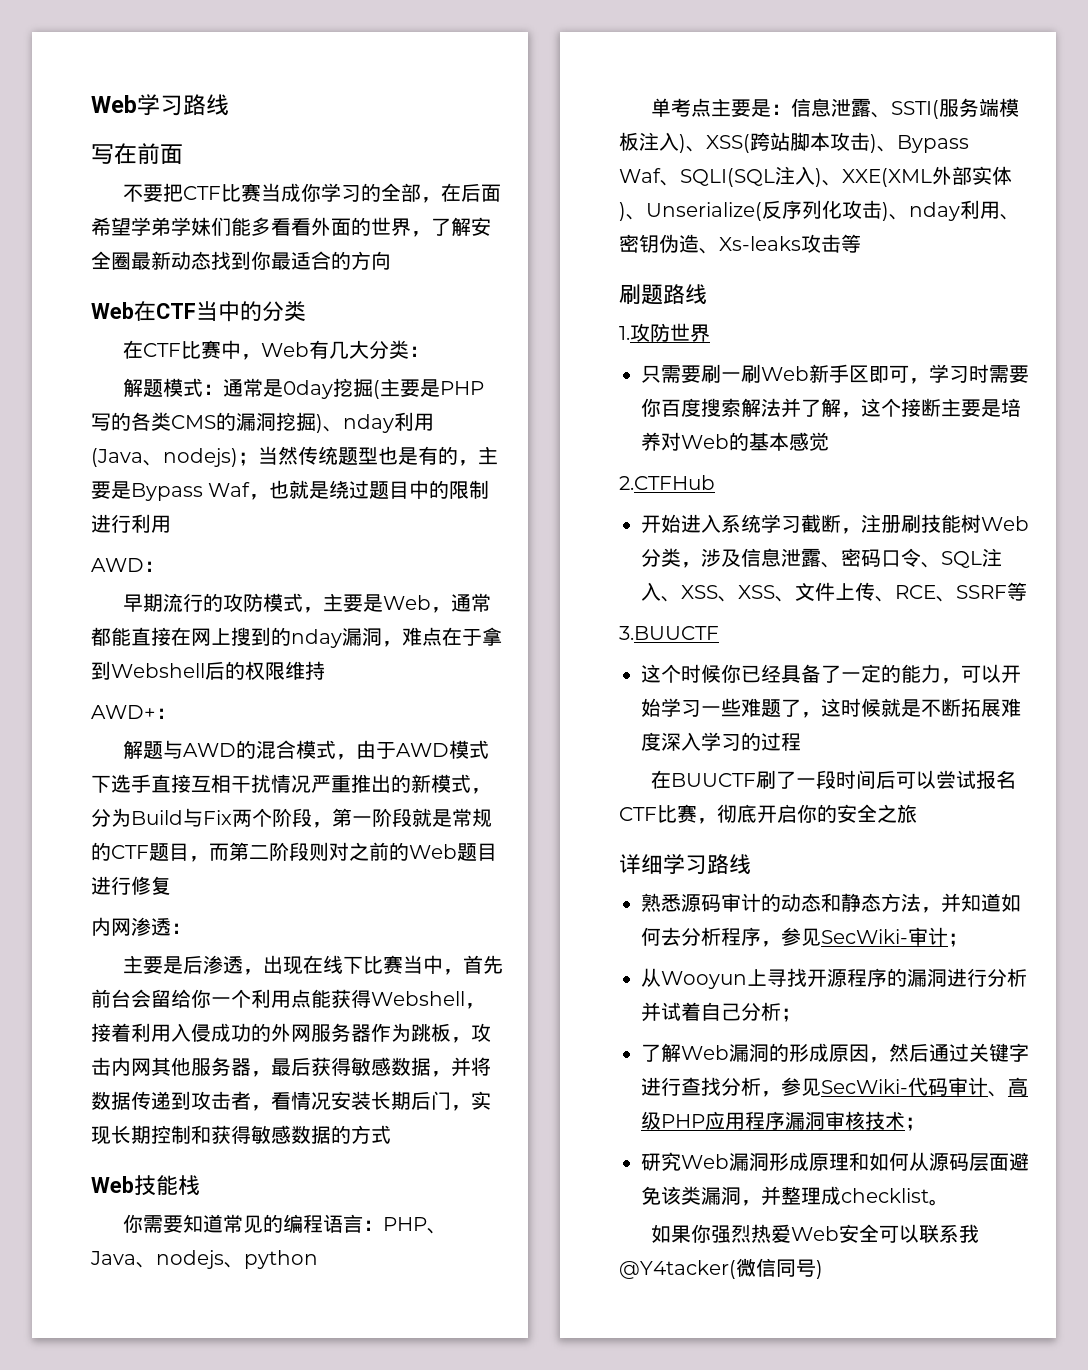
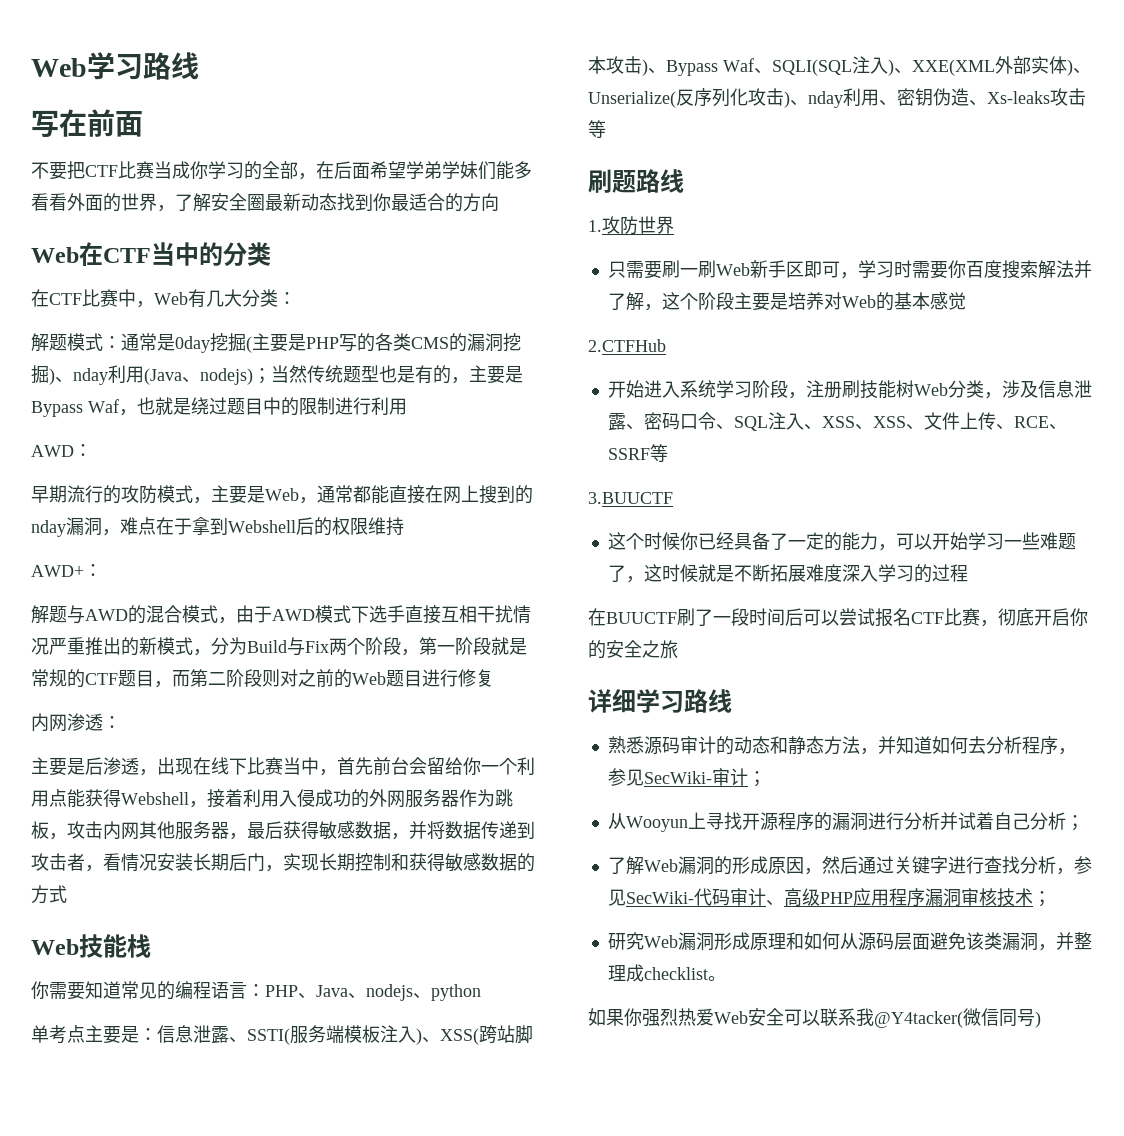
[901,398,941,417] 接断 -> [697,292,734,310] 阶段
[801,514,841,533] 截断 -> [751,380,788,398] 阶段

